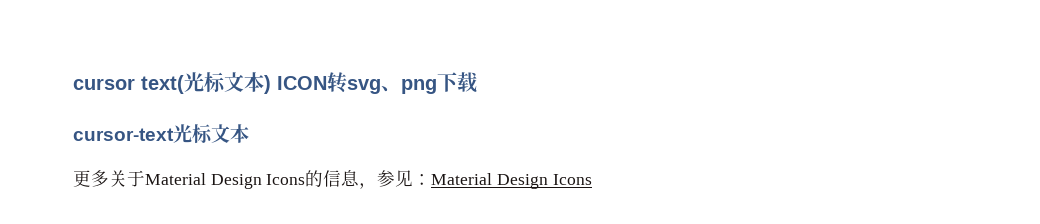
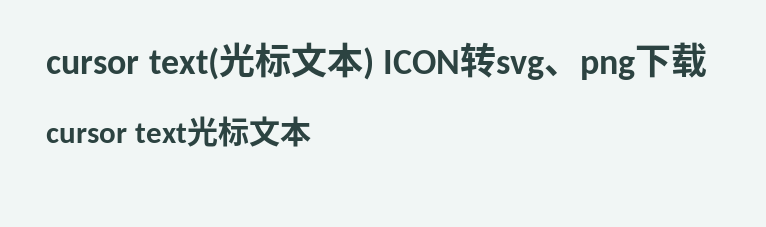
[73,124,249,144] [73,170,592,189] cursor-text光标文本 // 更多关于Material Design Icons的信息，参见：Material Design Icons -> [46,116,312,147] cursor text光标文本

